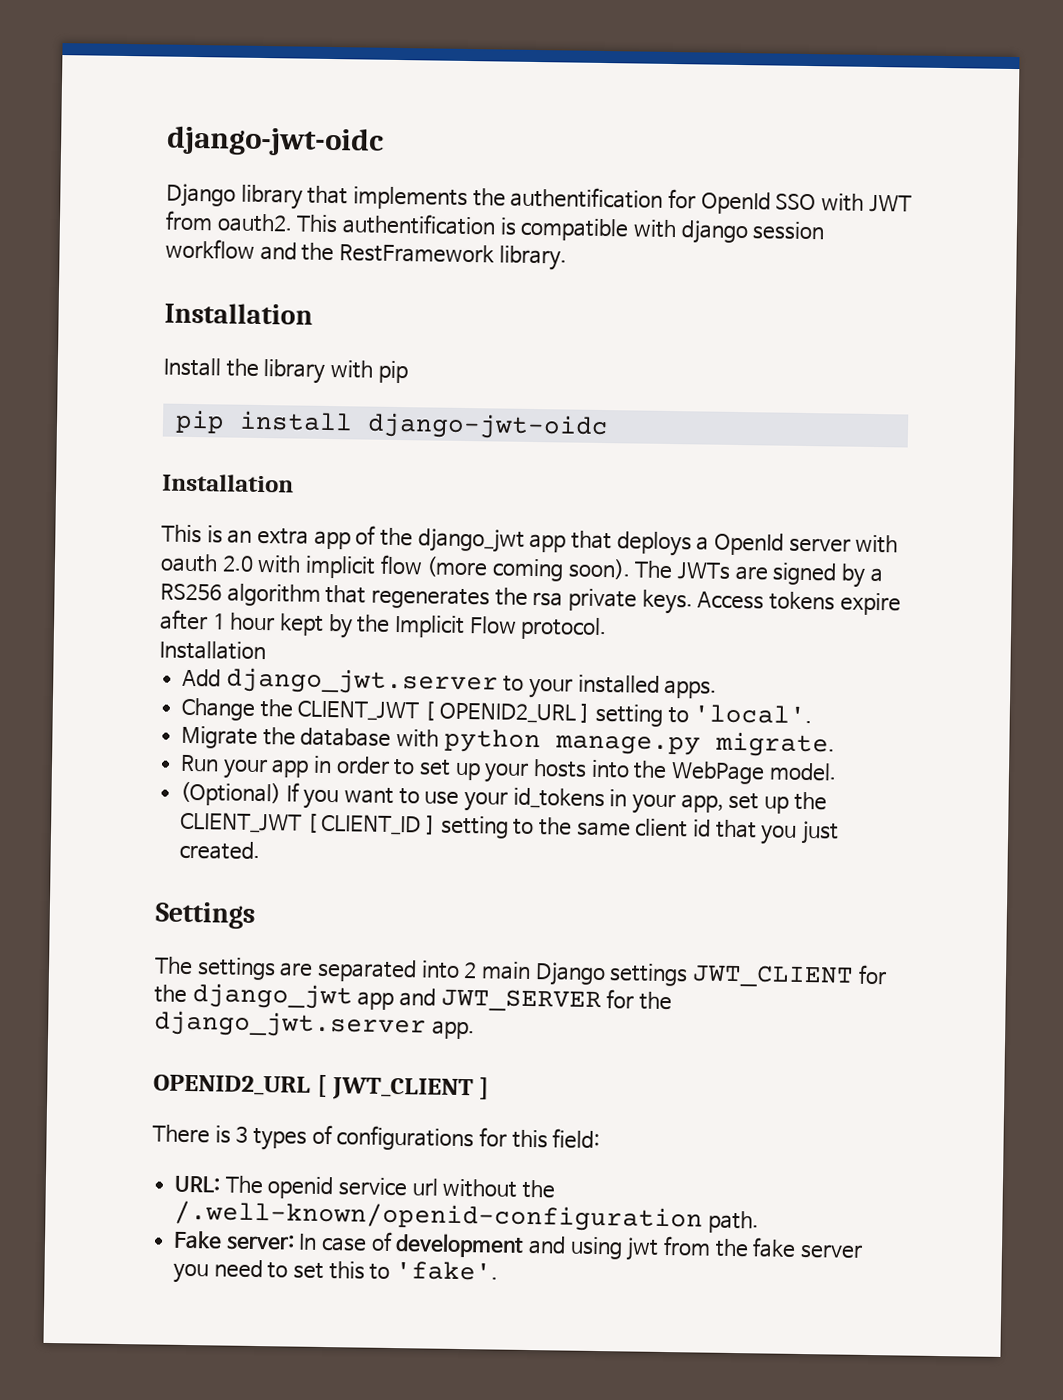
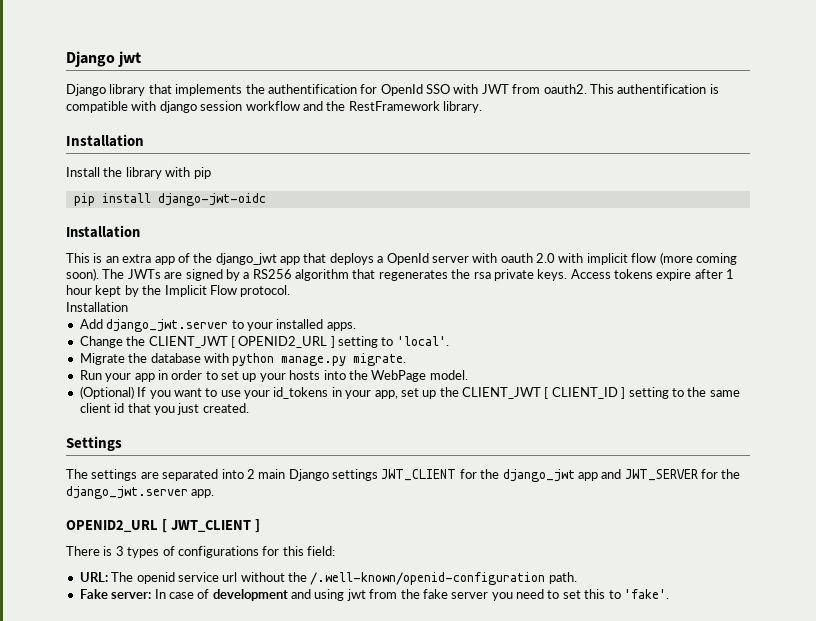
[166,125,384,157] django-jwt-oidc -> [66,51,142,67] Django jwt

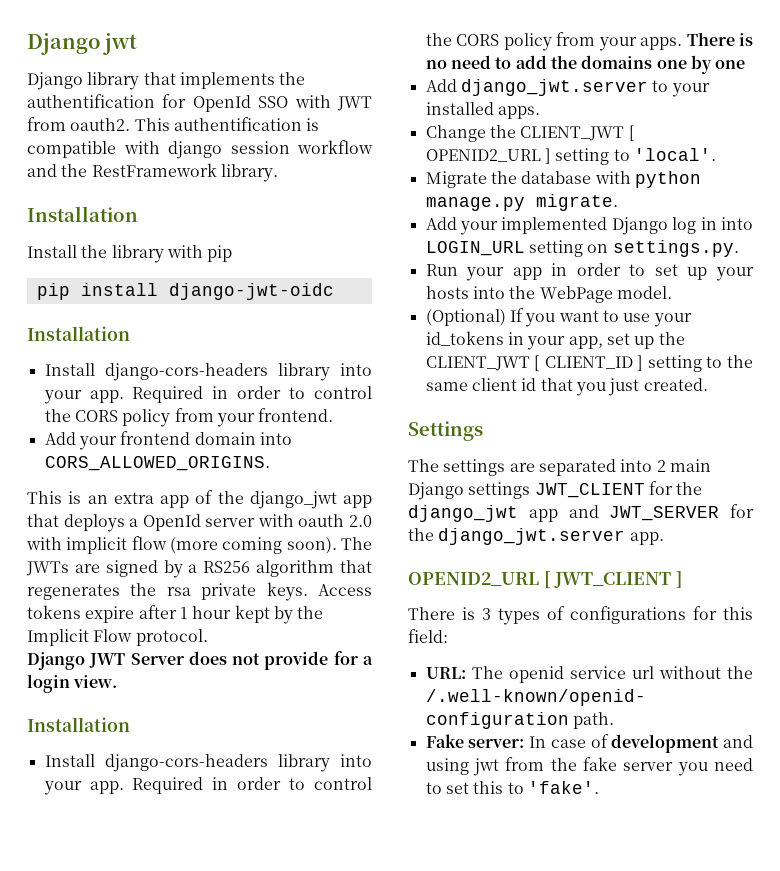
(140, 231) none -> [44,363,372,381] [43,386,372,404] [44,408,334,427] [44,431,292,450] [44,456,270,471] // Install django-cors-headers library into your app. Required in order to control the CORS policy from your frontend. // Add your frontend domain into CORS_ALLOWED_ORIGINS.
[66,302,128,312] Installation -> [27,651,373,670] [27,674,118,693] [27,717,130,732] [44,754,372,772] [43,777,372,795] [425,32,753,51] [425,55,746,74] Django JWT Server does not provide for a login view. // Installation // Install django-cors-headers library into your app. Required in order to control the CORS policy from your apps. There is no need to add the domains one by one
(407, 359) none -> [425,217,753,235] [425,240,739,257] // Add your implemented Django log in into LOGIN_URL setting on settings.py.

